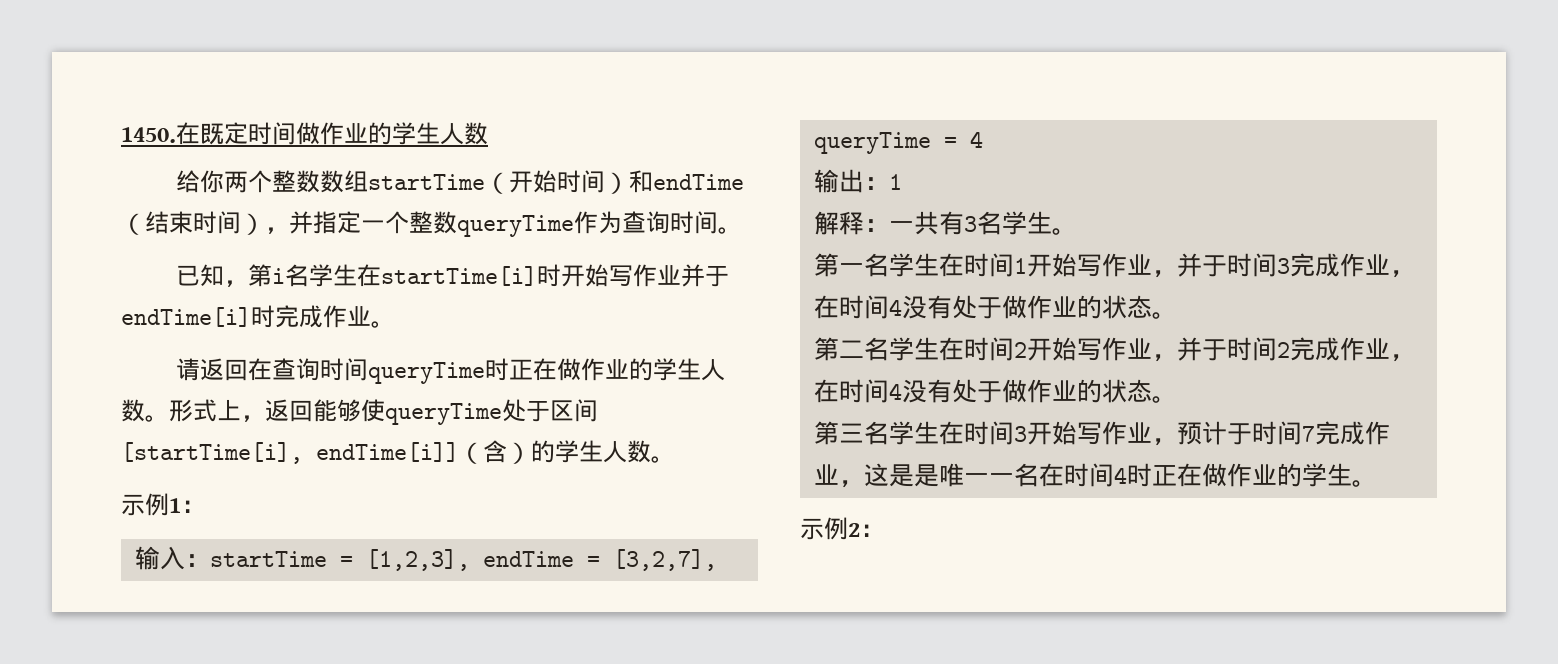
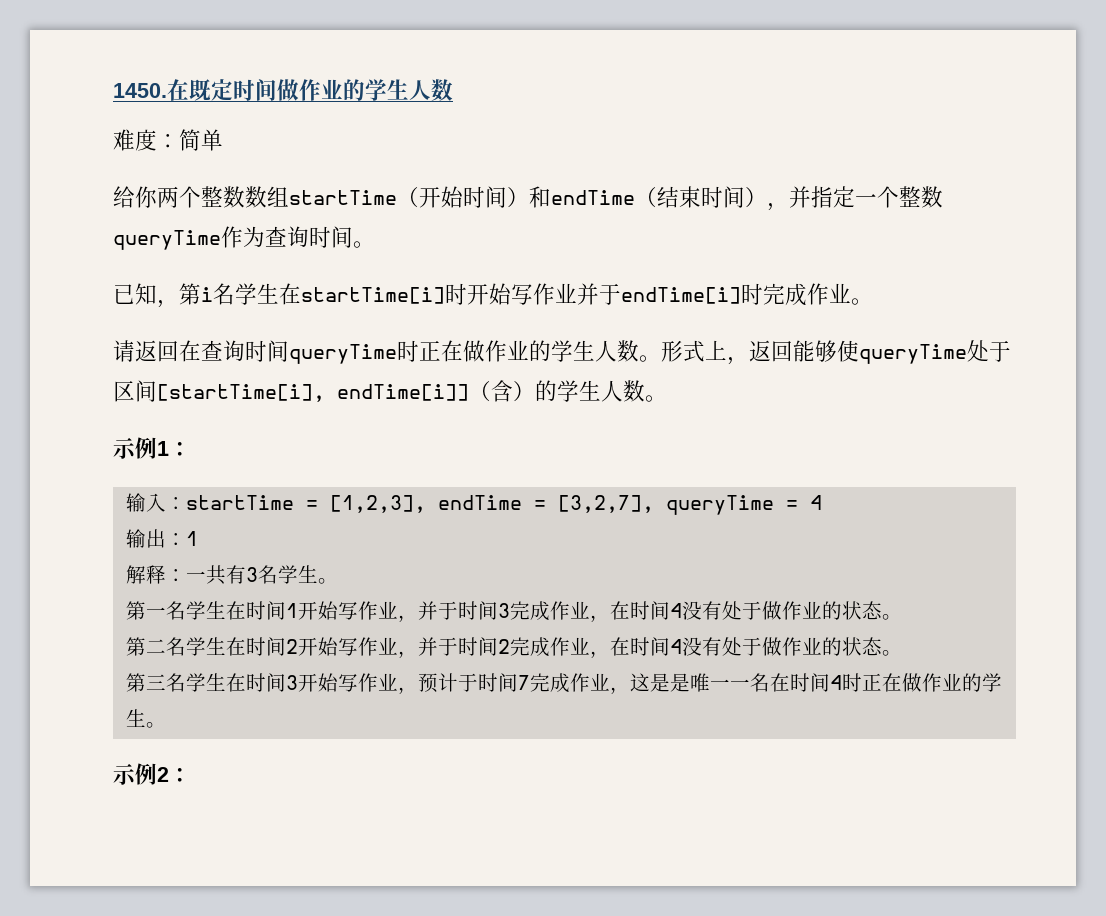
(488, 133) none -> [113,129,223,151] // 难度：简单

